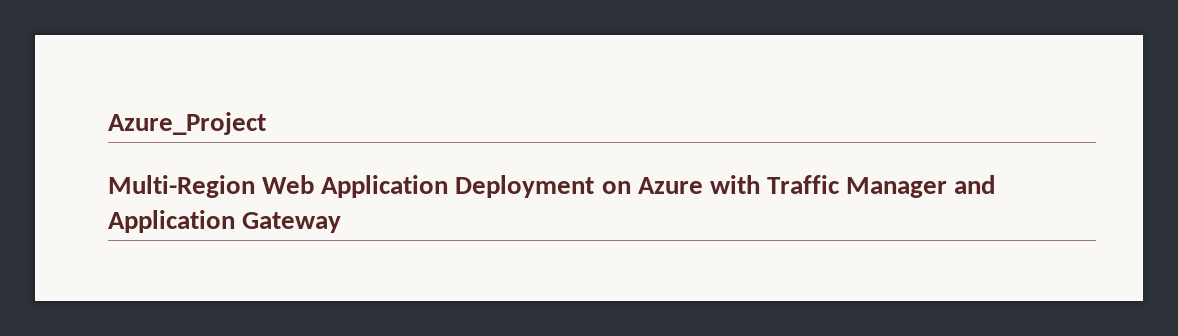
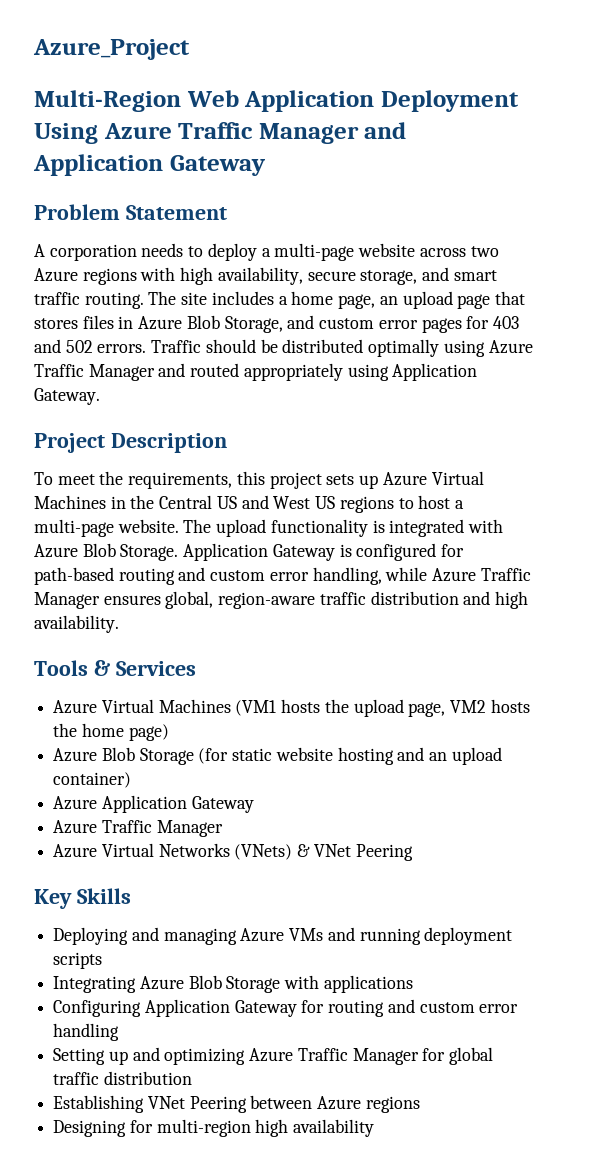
[601,175,760,194] on Azure with -> [34,123,172,144] Using Azure
(342, 222) none -> [34,204,227,220] [34,243,499,261] [34,267,497,285] [34,291,525,309] [34,315,519,333] [34,339,533,357] [34,363,478,381] [34,388,100,405] [34,433,227,453] [34,471,484,489] [34,495,464,513] [34,519,504,537] [34,543,465,561] [34,567,531,585] [34,591,529,609] [34,615,119,633] [34,660,196,676] [53,699,530,717] [53,723,169,741] [53,747,502,765] [53,772,132,788] [53,795,254,813] [53,820,223,837] [53,843,413,861] [34,888,131,909] [53,927,513,945] [53,952,103,969] [53,975,413,993] [53,999,519,1017] [53,1023,120,1041] [53,1047,494,1065] [53,1071,192,1085] [53,1095,420,1113] [53,1119,375,1137] // Problem Statement // A corporation needs to deploy a multi-page website across two Azure regions with high availability, secure storage, and smart traffic routing. The site includes a home page, an upload page that stores files in Azure Blob Storage, and custom error pages for 403 and 502 errors. Traffic should be distributed optimally using Azure Traffic Manager and routed appropriately using Application Gateway. // Project Description // To meet the requirements, this project sets up Azure Virtual Machines in the Central US and West US regions to host a multi-page website. The upload functionality is integrated with Azure Blob Storage. Application Gateway is configured for path-based routing and custom error handling, while Azure Traffic Manager ensures global, region-aware traffic distribution and high availability. // Tools & Services // Azure Virtual Machines (VM1 hosts the upload page, VM2 hosts the home page) // Azure Blob Storage (for static website hosting and an upload container) // Azure Application Gateway // Azure Traffic Manager // Azure Virtual Networks (VNets) & VNet Peering // Key Skills // Deploying and managing Azure VMs and running deployment scripts // Integrating Azure Blob Storage with applications // Configuring Application Gateway for routing and custom error handling // Setting up and optimizing Azure Traffic Manager for global traffic distribution // Establishing VNet Peering between Azure regions // Designing for multi-region high availability

